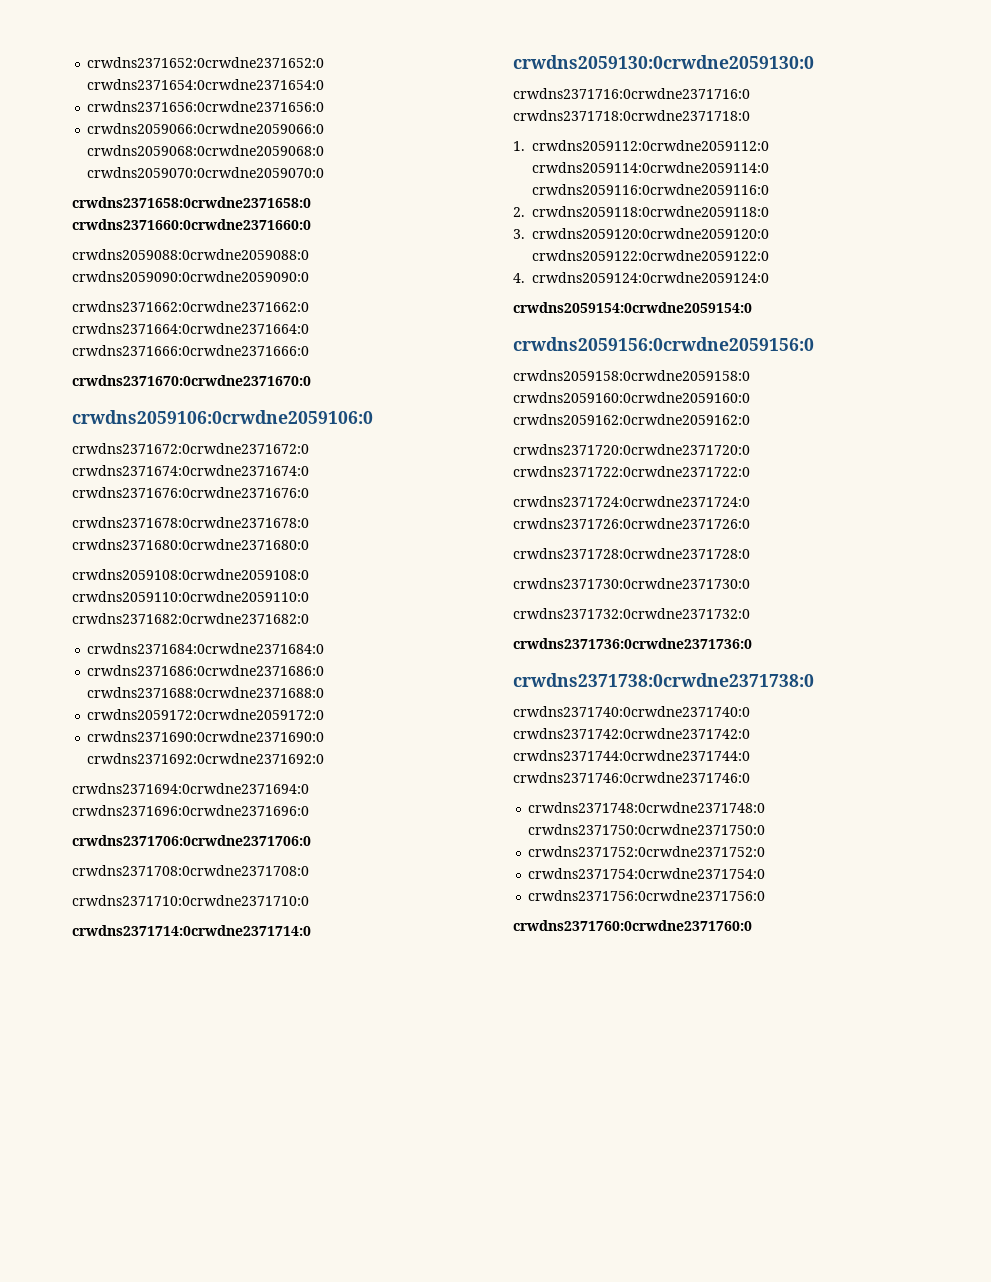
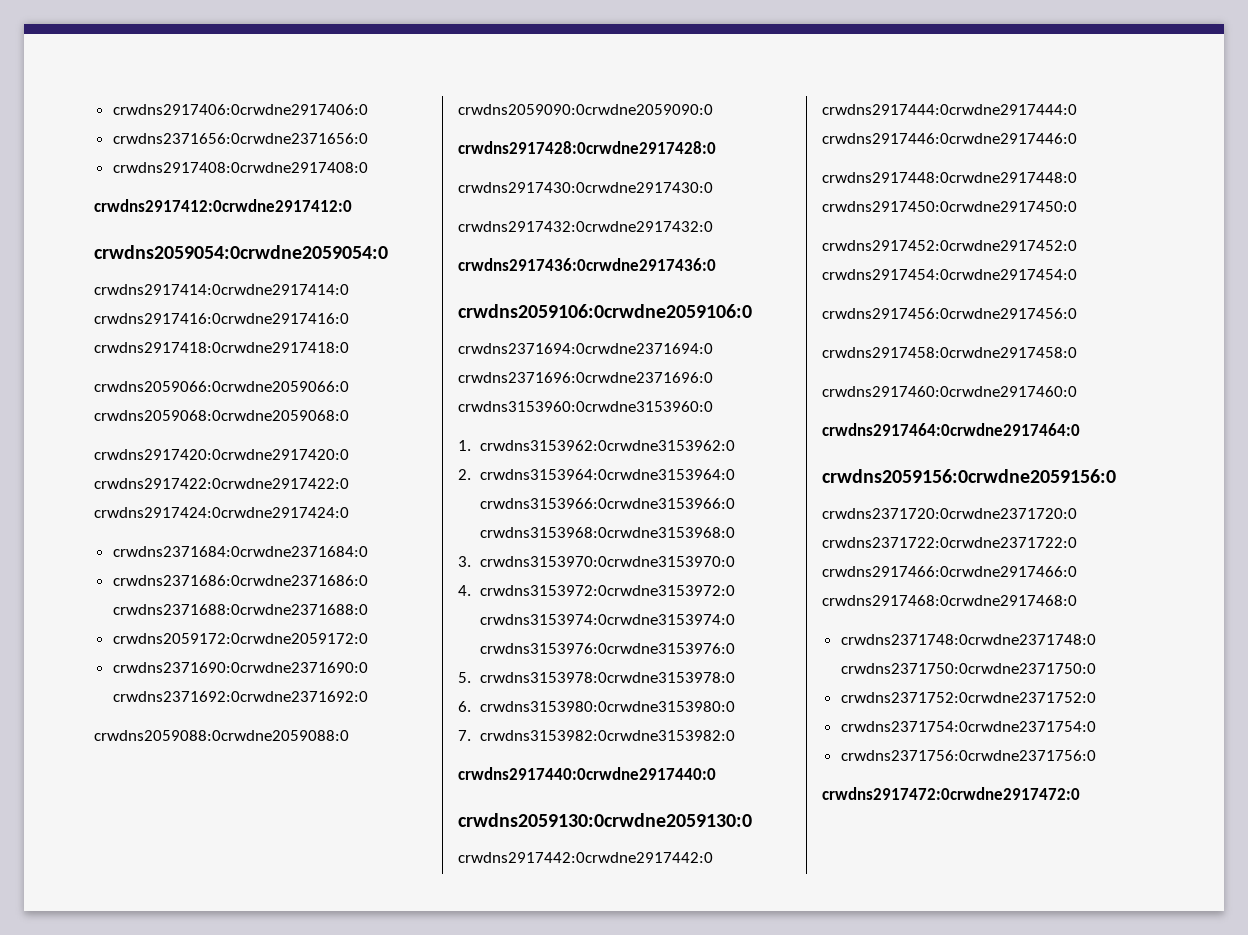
[87,57,325,68] [87,79,325,90] crwdns2371652:0crwdne2371652:0 crwdns2371654:0crwdne2371654:0 -> [112,104,368,115] crwdns2917406:0crwdne2917406:0
[87,123,325,134] [87,145,325,156] [87,167,325,178] [72,197,311,208] [72,219,311,230] [72,249,309,260] [72,271,309,282] [72,301,309,312] [72,323,309,334] [72,345,309,356] [72,375,311,386] [72,410,373,424] [72,443,309,454] [72,465,309,476] [72,487,309,498] [72,517,309,528] [72,539,309,550] [72,569,309,580] [72,591,309,602] [72,613,309,624] crwdns2059066:0crwdne2059066:0 crwdns2059068:0crwdne2059068:0 crwdns2059070:0crwdne2059070:0 // crwdns2371658:0crwdne2371658:0 crwdns2371660:0crwdne2371660:0 // crwdns2059088:0crwdne2059088:0 crwdns2059090:0crwdne2059090:0 // crwdns2371662:0crwdne2371662:0 crwdns2371664:0crwdne2371664:0 crwdns2371666:0crwdne2371666:0 // crwdns2371670:0crwdne2371670:0 // crwdns2059106:0crwdne2059106:0 // crwdns2371672:0crwdne2371672:0 crwdns2371674:0crwdne2371674:0 crwdns2371676:0crwdne2371676:0 // crwdns2371678:0crwdne2371678:0 crwdns2371680:0crwdne2371680:0 // crwdns2059108:0crwdne2059108:0 crwdns2059110:0crwdne2059110:0 crwdns2371682:0crwdne2371682:0 -> [112,162,368,173] [94,199,352,212] [94,245,388,259] [94,284,349,295] [94,313,349,324] [94,342,349,353] [94,381,349,392] [94,410,349,421] [94,449,349,460] [94,478,349,489] [94,507,349,518] crwdns2917408:0crwdne2917408:0 // crwdns2917412:0crwdne2917412:0 // crwdns2059054:0crwdne2059054:0 // crwdns2917414:0crwdne2917414:0 crwdns2917416:0crwdne2917416:0 crwdns2917418:0crwdne2917418:0 // crwdns2059066:0crwdne2059066:0 crwdns2059068:0crwdne2059068:0 // crwdns2917420:0crwdne2917420:0 crwdns2917422:0crwdne2917422:0 crwdns2917424:0crwdne2917424:0
[72,783,309,794] [72,805,309,816] [72,835,311,846] [72,865,309,876] [72,895,309,906] [72,925,311,936] [513,55,814,69] [513,88,750,99] [513,110,750,121] [513,140,769,151] [532,162,769,173] [532,184,769,195] [513,206,769,217] [513,228,769,239] [532,250,769,261] [513,272,769,283] [513,302,752,313] [513,337,814,351] [513,370,750,381] [513,392,750,403] [513,414,750,425] [513,444,750,455] [513,466,750,477] [513,496,750,507] [513,518,750,529] [513,548,750,559] [513,578,750,589] [513,608,750,619] [513,638,752,649] [513,673,814,687] [513,706,750,717] [513,728,750,739] [513,750,750,761] [513,772,750,783] crwdns2371694:0crwdne2371694:0 crwdns2371696:0crwdne2371696:0 // crwdns2371706:0crwdne2371706:0 // crwdns2371708:0crwdne2371708:0 // crwdns2371710:0crwdne2371710:0 // crwdns2371714:0crwdne2371714:0 // crwdns2059130:0crwdne2059130:0 // crwdns2371716:0crwdne2371716:0 crwdns2371718:0crwdne2371718:0 // 1. crwdns2059112:0crwdne2059112:0 crwdns2059114:0crwdne2059114:0 crwdns2059116:0crwdne2059116:0 // 2. crwdns2059118:0crwdne2059118:0 // 3. crwdns2059120:0crwdne2059120:0 crwdns2059122:0crwdne2059122:0 // 4. crwdns2059124:0crwdne2059124:0 // crwdns2059154:0crwdne2059154:0 // crwdns2059156:0crwdne2059156:0 // crwdns2059158:0crwdne2059158:0 crwdns2059160:0crwdne2059160:0 crwdns2059162:0crwdne2059162:0 // crwdns2371720:0crwdne2371720:0 crwdns2371722:0crwdne2371722:0 // crwdns2371724:0crwdne2371724:0 crwdns2371726:0crwdne2371726:0 // crwdns2371728:0crwdne2371728:0 // crwdns2371730:0crwdne2371730:0 // crwdns2371732:0crwdne2371732:0 // crwdns2371736:0crwdne2371736:0 // crwdns2371738:0crwdne2371738:0 // crwdns2371740:0crwdne2371740:0 crwdns2371742:0crwdne2371742:0 crwdns2371744:0crwdne2371744:0 crwdns2371746:0crwdne2371746:0 -> [94,730,349,741] [458,104,713,115] [458,141,716,154] [458,182,713,193] [458,221,713,232] [458,258,716,271] [458,304,752,318] [458,343,713,354] [458,372,713,383] [458,401,713,412] [458,440,735,451] [458,469,735,480] [479,498,735,509] [479,527,735,538] [458,556,735,567] [458,585,735,596] [479,614,735,625] [479,643,735,654] [458,672,735,683] [458,701,735,712] [458,730,735,741] [458,767,716,780] [458,813,752,827] [458,852,713,863] [822,104,1077,115] [822,133,1077,144] [822,172,1077,183] [822,201,1077,212] [822,240,1077,251] [822,269,1077,280] [822,308,1077,319] [822,347,1077,358] [822,386,1077,397] [822,423,1080,436] [822,469,1116,483] [822,508,1077,519] [822,537,1077,548] [822,566,1077,577] [822,595,1077,606] crwdns2059088:0crwdne2059088:0 crwdns2059090:0crwdne2059090:0 // crwdns2917428:0crwdne2917428:0 // crwdns2917430:0crwdne2917430:0 // crwdns2917432:0crwdne2917432:0 // crwdns2917436:0crwdne2917436:0 // crwdns2059106:0crwdne2059106:0 // crwdns2371694:0crwdne2371694:0 crwdns2371696:0crwdne2371696:0 crwdns3153960:0crwdne3153960:0 // 1. crwdns3153962:0crwdne3153962:0 // 2. crwdns3153964:0crwdne3153964:0 crwdns3153966:0crwdne3153966:0 crwdns3153968:0crwdne3153968:0 // 3. crwdns3153970:0crwdne3153970:0 // 4. crwdns3153972:0crwdne3153972:0 crwdns3153974:0crwdne3153974:0 crwdns3153976:0crwdne3153976:0 // 5. crwdns3153978:0crwdne3153978:0 // 6. crwdns3153980:0crwdne3153980:0 // 7. crwdns3153982:0crwdne3153982:0 // crwdns2917440:0crwdne2917440:0 // crwdns2059130:0crwdne2059130:0 // crwdns2917442:0crwdne2917442:0 crwdns2917444:0crwdne2917444:0 crwdns2917446:0crwdne2917446:0 // crwdns2917448:0crwdne2917448:0 crwdns2917450:0crwdne2917450:0 // crwdns2917452:0crwdne2917452:0 crwdns2917454:0crwdne2917454:0 // crwdns2917456:0crwdne2917456:0 // crwdns2917458:0crwdne2917458:0 // crwdns2917460:0crwdne2917460:0 // crwdns2917464:0crwdne2917464:0 // crwdns2059156:0crwdne2059156:0 // crwdns2371720:0crwdne2371720:0 crwdns2371722:0crwdne2371722:0 crwdns2917466:0crwdne2917466:0 crwdns2917468:0crwdne2917468:0
[513,920,752,931] crwdns2371760:0crwdne2371760:0 -> [822,787,1080,800] crwdns2917472:0crwdne2917472:0

